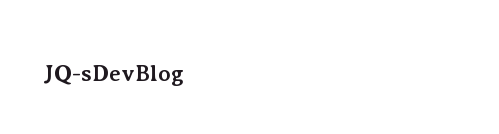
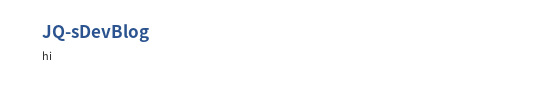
(184, 75) none -> [42,51,52,60] // hi

